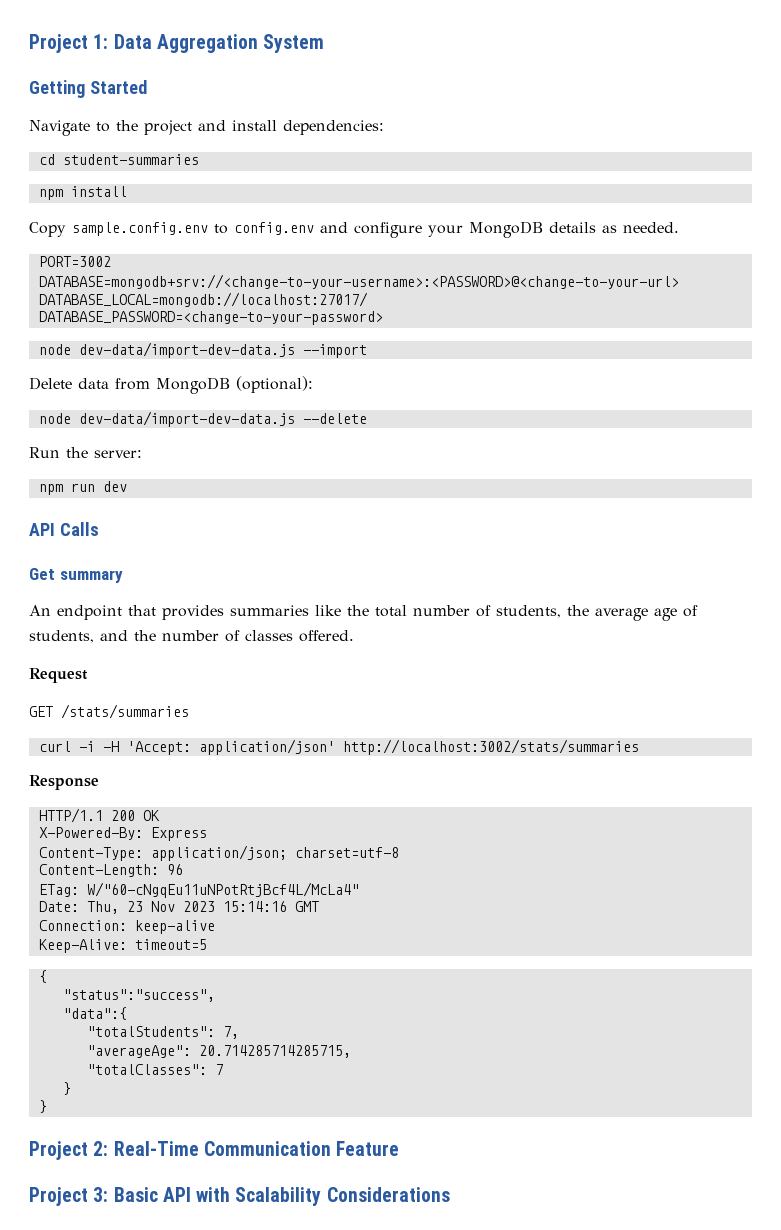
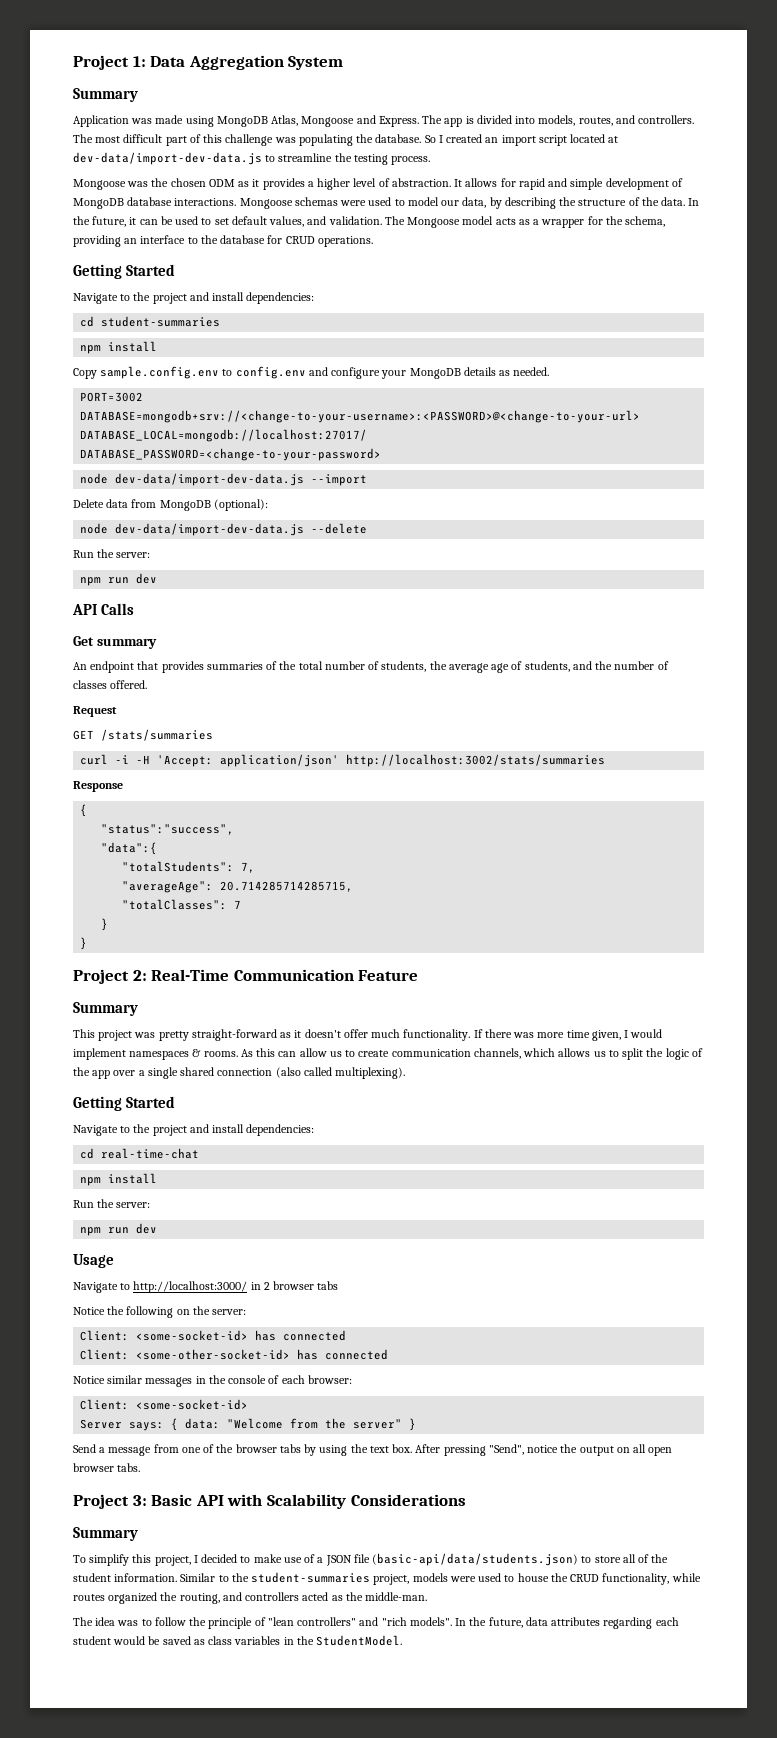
(325, 43) none -> [73,88,138,102] [73,115,695,127] [73,134,619,146] [73,152,431,165] [73,178,683,190] [73,197,700,209] [73,216,666,228] [73,235,373,247] // Summary // Application was made using MongoDB Atlas, Mongoose and Express. The app is divided into models, routes, and controllers. The most difficult part of this challenge was populating the database. So I created an import script located at dev-data/import-dev-data.js to streamline the testing process. // Mongoose was the chosen ODM as it provides a higher level of abstraction. It allows for rapid and simple development of MongoDB database interactions. Mongoose schemas were used to model our data, by describing the structure of the data. In the future, it can be used to set default values, and validation. The Mongoose model acts as a wrapper for the schema, providing an interface to the database for CRUD operations.
[315,605,341,616] like -> [266,661,278,670] of
[38,808,160,823] [38,827,207,841] [38,845,399,861] [38,864,183,877] [38,882,359,898] [38,901,319,914] [38,920,215,934] [38,939,207,953] // HTTP/1.1 200 OK // X-Powered-By: Express // Content-Type: application/json; charset=utf-8 // Content-Length: 96 // ETag: W/"60-cNgqEu11uNPotRtjBcf4L/McLa4" // Date: Thu, 23 Nov 2023 15:14:16 GMT // Connection: keep-alive // Keep-Alive: timeout=5 -> (123, 786) none
(400, 1148) none -> [73,1002,138,1016] [73,1029,663,1041] [73,1048,703,1060] [73,1067,406,1079] [73,1096,176,1111] [73,1124,315,1136] [80,1148,200,1159] [80,1173,158,1186] [73,1199,151,1208] [80,1223,158,1236] [73,1254,114,1268] [73,1281,339,1293] [73,1306,247,1318] [80,1330,347,1341] [80,1349,389,1360] [73,1375,352,1387] [80,1399,249,1410] [80,1418,417,1431] [73,1444,673,1456] [73,1463,141,1472] // Summary // This project was pretty straight-forward as it doesn't offer much functionality. If there was more time given, I would implement namespaces & rooms. As this can allow us to create communication channels, which allows us to split the logic of the app over a single shared connection (also called multiplexing). // Getting Started // Navigate to the project and install dependencies: // cd real-time-chat // npm install // Run the server: // npm run dev // Usage // Navigate to http://localhost:3000/ in 2 browser tabs // Notice the following on the server: // Client: <some-socket-id> has connected // Client: <some-other-socket-id> has connected // Notice similar messages in the console of each browser: // Client: <some-socket-id> // Server says: { data: "Welcome from the server" } // Send a message from one of the browser tabs by using the text box. After pressing "Send", notice the output on all open browser tabs.
(450, 1194) none -> [73,1527,138,1541] [73,1553,669,1566] [73,1572,701,1585] [73,1592,428,1604] [73,1617,679,1629] [73,1635,403,1646] // Summary // To simplify this project, I decided to make use of a JSON file (basic-api/data/students.json) to store all of the student information. Similar to the student-summaries project, models were used to house the CRUD functionality, while routes organized the routing, and controllers acted as the middle-man. // The idea was to follow the principle of "lean controllers" and "rich models". In the future, data attributes regarding each student would be saved as class variables in the StudentModel.

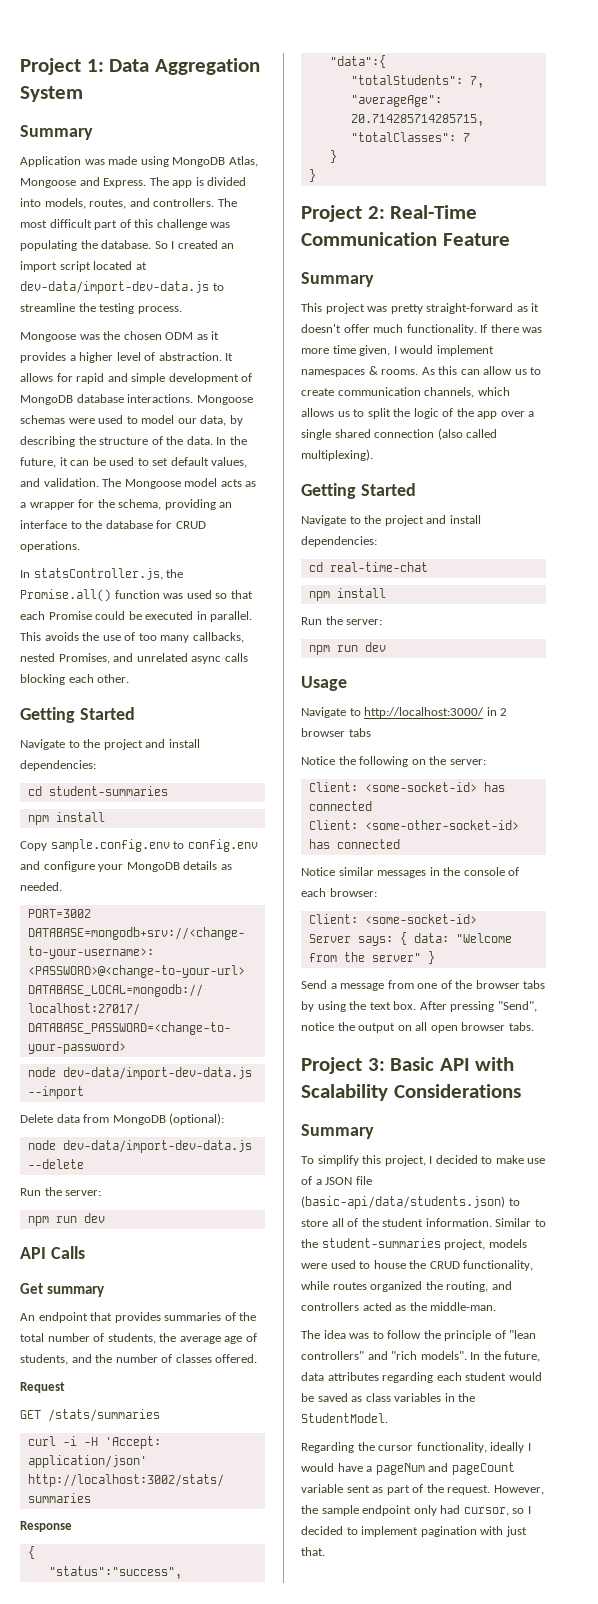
(373, 241) none -> [20,568,184,580] [20,589,253,602] [20,611,253,622] [20,632,244,643] [20,653,248,664] [20,674,130,685] // In statsController.js, the Promise.all() function was used so that each Promise could be executed in parallel. This avoids the use of too many callbacks, nested Promises, and unrelated async calls blocking each other.
(403, 1640) none -> [301,1442,531,1453] [301,1462,515,1475] [301,1484,544,1495] [301,1505,531,1516] [301,1526,527,1537] [301,1547,325,1556] // Regarding the cursor functionality, ideally I would have a pageNum and pageCount variable sent as part of the request. However, the sample endpoint only had cursor, so I decided to implement pagination with just that.

